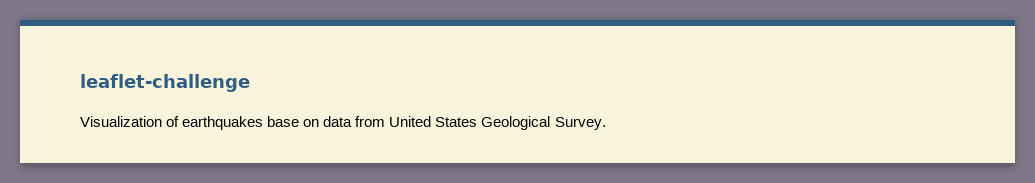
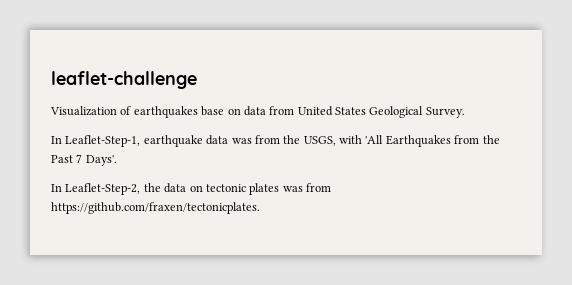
(606, 123) none -> [51,135,500,147] [51,154,117,166] [51,183,331,195] [51,202,260,214] // In Leaflet-Step-1, earthquake data was from the USGS, with 'All Earthquakes from the Past 7 Days'. // In Leaflet-Step-2, the data on tectonic plates was from https://github.com/fraxen/tectonicplates.

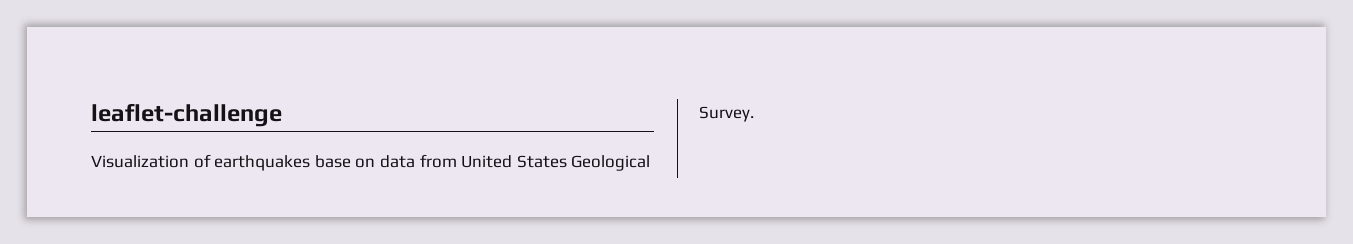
[51,135,500,147] [51,154,117,166] [51,183,331,195] [51,202,260,214] // In Leaflet-Step-1, earthquake data was from the USGS, with 'All Earthquakes from the Past 7 Days'. // In Leaflet-Step-2, the data on tectonic plates was from https://github.com/fraxen/tectonicplates. -> (754, 114) none

